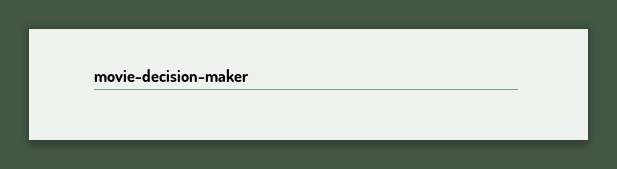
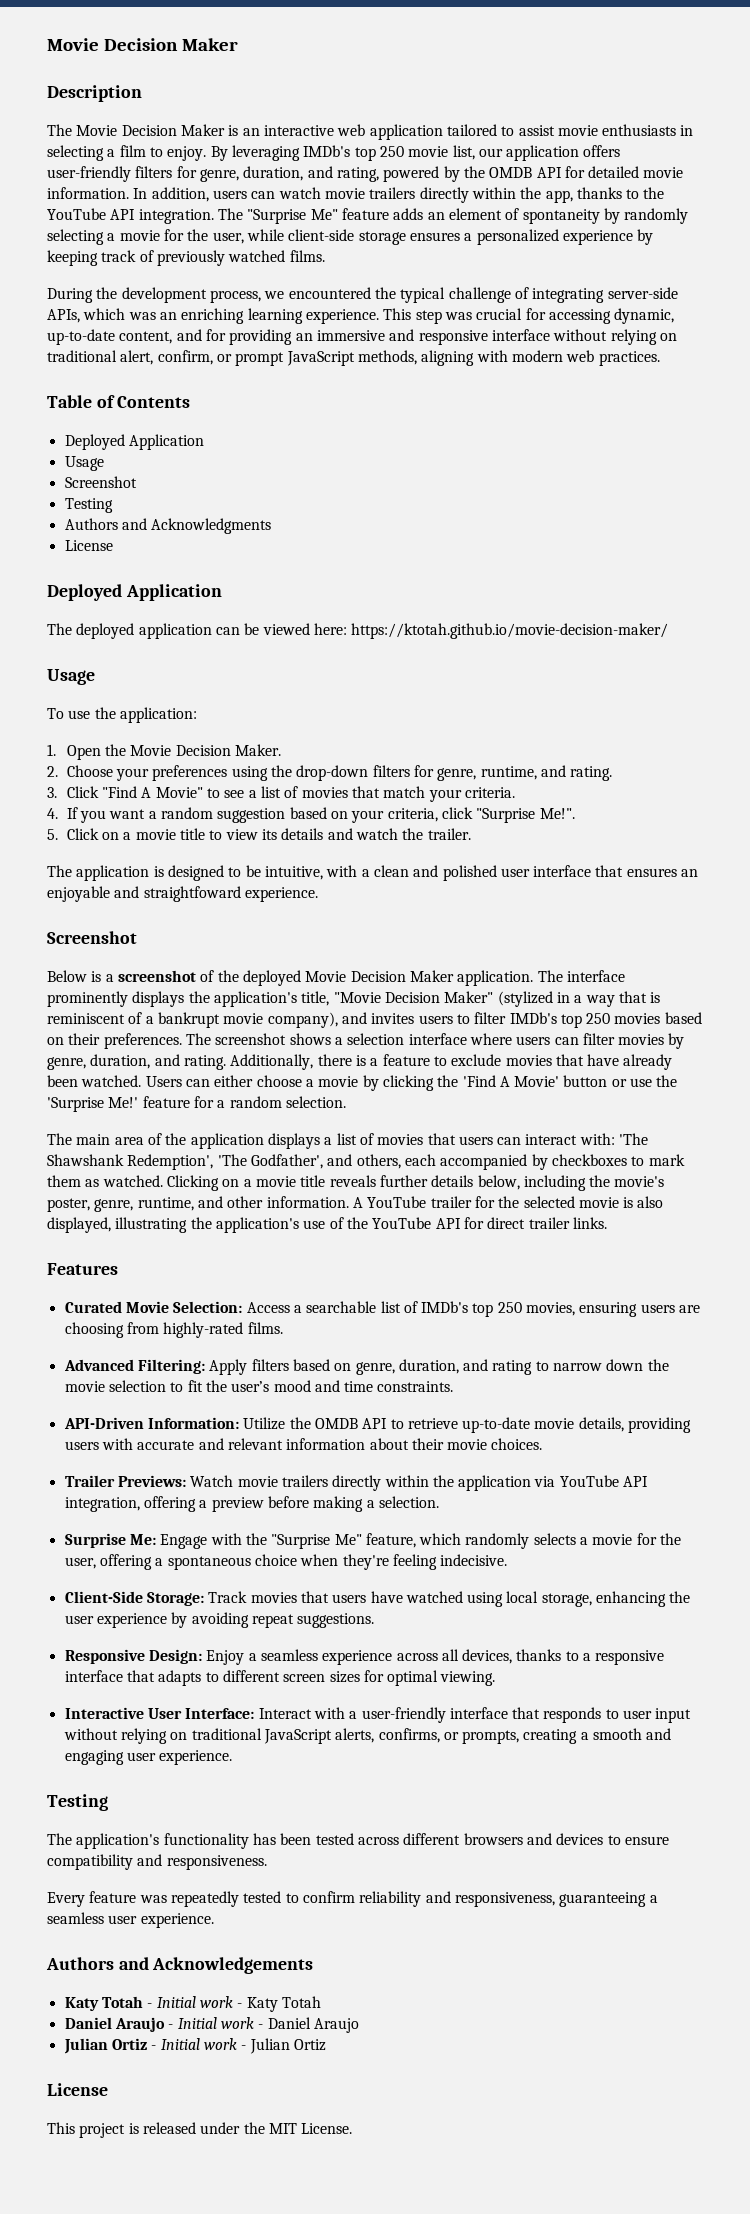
[94,69,249,82] movie-decision-maker -> [47,38,238,51] [47,85,142,102] [47,124,694,140] [47,145,621,161] [47,166,684,182] [47,187,665,203] [47,208,689,224] [47,229,654,245] [47,250,325,266] [47,287,678,303] [47,308,675,324] [47,329,677,345] [47,350,660,366] [47,395,191,408] [64,434,204,450] [64,456,104,471] [64,476,137,488] [64,498,113,513] [64,518,272,534] [64,540,113,551] [47,584,222,601] [47,623,669,639] [47,669,95,685] [47,707,197,723] [47,744,282,760] [47,765,613,781] [47,786,515,802] [47,807,575,823] [47,828,471,840] [47,865,699,881] [47,886,318,902] [47,931,137,944] [47,970,625,986] [47,991,661,1007] [47,1012,702,1028] [47,1033,685,1049] [47,1054,673,1070] [47,1075,678,1091] [47,1096,346,1112] [47,1133,649,1149] [47,1154,685,1170] [47,1175,665,1191] [47,1196,664,1212] [47,1217,607,1233] [47,1263,118,1275] [64,1301,701,1317] [64,1322,283,1338] [63,1359,669,1375] [64,1380,454,1392] [63,1417,692,1433] [64,1438,543,1450] [64,1475,649,1491] [64,1496,439,1512] [64,1533,682,1549] [64,1554,508,1570] [64,1591,691,1607] [64,1612,375,1628] [64,1649,665,1665] [64,1670,496,1686] [64,1707,692,1723] [63,1728,672,1744] [64,1750,233,1765] [47,1794,108,1811] [47,1833,669,1849] [47,1854,267,1870] [47,1891,658,1907] [47,1912,214,1928] [46,1957,314,1974] [64,1996,321,2012] [64,2017,359,2033] [63,2038,326,2054] [47,2083,108,2096] [47,2122,353,2138] Movie Decision Maker // Description // The Movie Decision Maker is an interactive web application tailored to assist movie enthusiasts in selecting a film to enjoy. By leveraging IMDb's top 250 movie list, our application offers user-friendly filters for genre, duration, and rating, powered by the OMDB API for detailed movie information. In addition, users can watch movie trailers directly within the app, thanks to the YouTube API integration. The "Surprise Me" feature adds an element of spontaneity by randomly selecting a movie for the user, while client-side storage ensures a personalized experience by keeping track of previously watched films. // During the development process, we encountered the typical challenge of integrating server-side APIs, which was an enriching learning experience. This step was crucial for accessing dynamic, up-to-date content, and for providing an immersive and responsive interface without relying on traditional alert, confirm, or prompt JavaScript methods, aligning with modern web practices. // Table of Contents // Deployed Application // Usage // Screenshot // Testing // Authors and Acknowledgments // License // Deployed Application // The deployed application can be viewed here: https://ktotah.github.io/movie-decision-maker/ // Usage // To use the application: // 1. Open the Movie Decision Maker. // 2. Choose your preferences using the drop-down filters for genre, runtime, and rating. // 3. Click "Find A Movie" to see a list of movies that match your criteria. // 4. If you want a random suggestion based on your criteria, click "Surprise Me!". // 5. Click on a movie title to view its details and watch the trailer. // The application is designed to be intuitive, with a clean and polished user interface that ensures an enjoyable and straightfoward experience. // Screenshot // Below is a screenshot of the deployed Movie Decision Maker application. The interface prominently displays the application's title, "Movie Decision Maker" (stylized in a way that is reminiscent of a bankrupt movie company), and invites users to filter IMDb's top 250 movies based on their preferences. The screenshot shows a selection interface where users can filter movies by genre, duration, and rating. Additionally, there is a feature to exclude movies that have already been watched. Users can either choose a movie by clicking the 'Find A Movie' button or use the 'Surprise Me!' feature for a random selection. // The main area of the application displays a list of movies that users can interact with: 'The Shawshank Redemption', 'The Godfather', and others, each accompanied by checkboxes to mark them as watched. Clicking on a movie title reveals further details below, including the movie's poster, genre, runtime, and other information. A YouTube trailer for the selected movie is also displayed, illustrating the application's use of the YouTube API for direct trailer links. // Features // Curated Movie Selection: Access a searchable list of IMDb's top 250 movies, ensuring users are choosing from highly-rated films. // Advanced Filtering: Apply filters based on genre, duration, and rating to narrow down the movie selection to fit the user’s mood and time constraints. // API-Driven Information: Utilize the OMDB API to retrieve up-to-date movie details, providing users with accurate and relevant information about their movie choices. // Trailer Previews: Watch movie trailers directly within the application via YouTube API integration, offering a preview before making a selection. // Surprise Me: Engage with the "Surprise Me" feature, which randomly selects a movie for the user, offering a spontaneous choice when they're feeling indecisive. // Client-Side Storage: Track movies that users have watched using local storage, enhancing the user experience by avoiding repeat suggestions. // Responsive Design: Enjoy a seamless experience across all devices, thanks to a responsive interface that adapts to different screen sizes for optimal viewing. // Interactive User Interface: Interact with a user-friendly interface that responds to user input without relying on traditional JavaScript alerts, confirms, or prompts, creating a smooth and engaging user experience. // Testing // The application's functionality has been tested across different browsers and devices to ensure compatibility and responsiveness. // Every feature was repeatedly tested to confirm reliability and responsiveness, guaranteeing a seamless user experience. // Authors and Acknowledgements // Katy Totah - Initial work - Katy Totah // Daniel Araujo - Initial work - Daniel Araujo // Julian Ortiz - Initial work - Julian Ortiz // License // This project is released under the MIT License.

